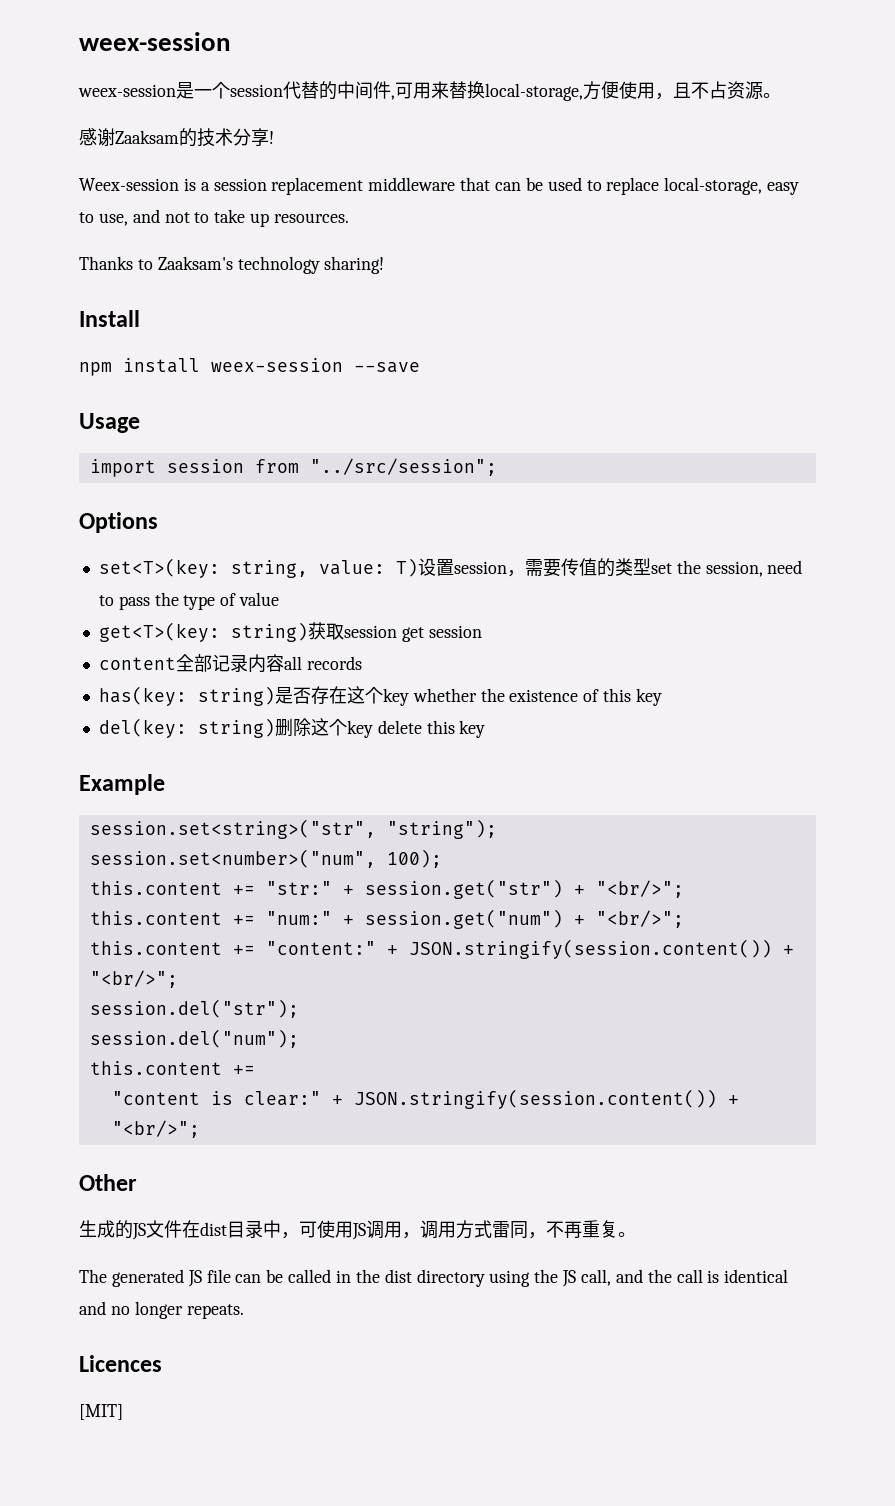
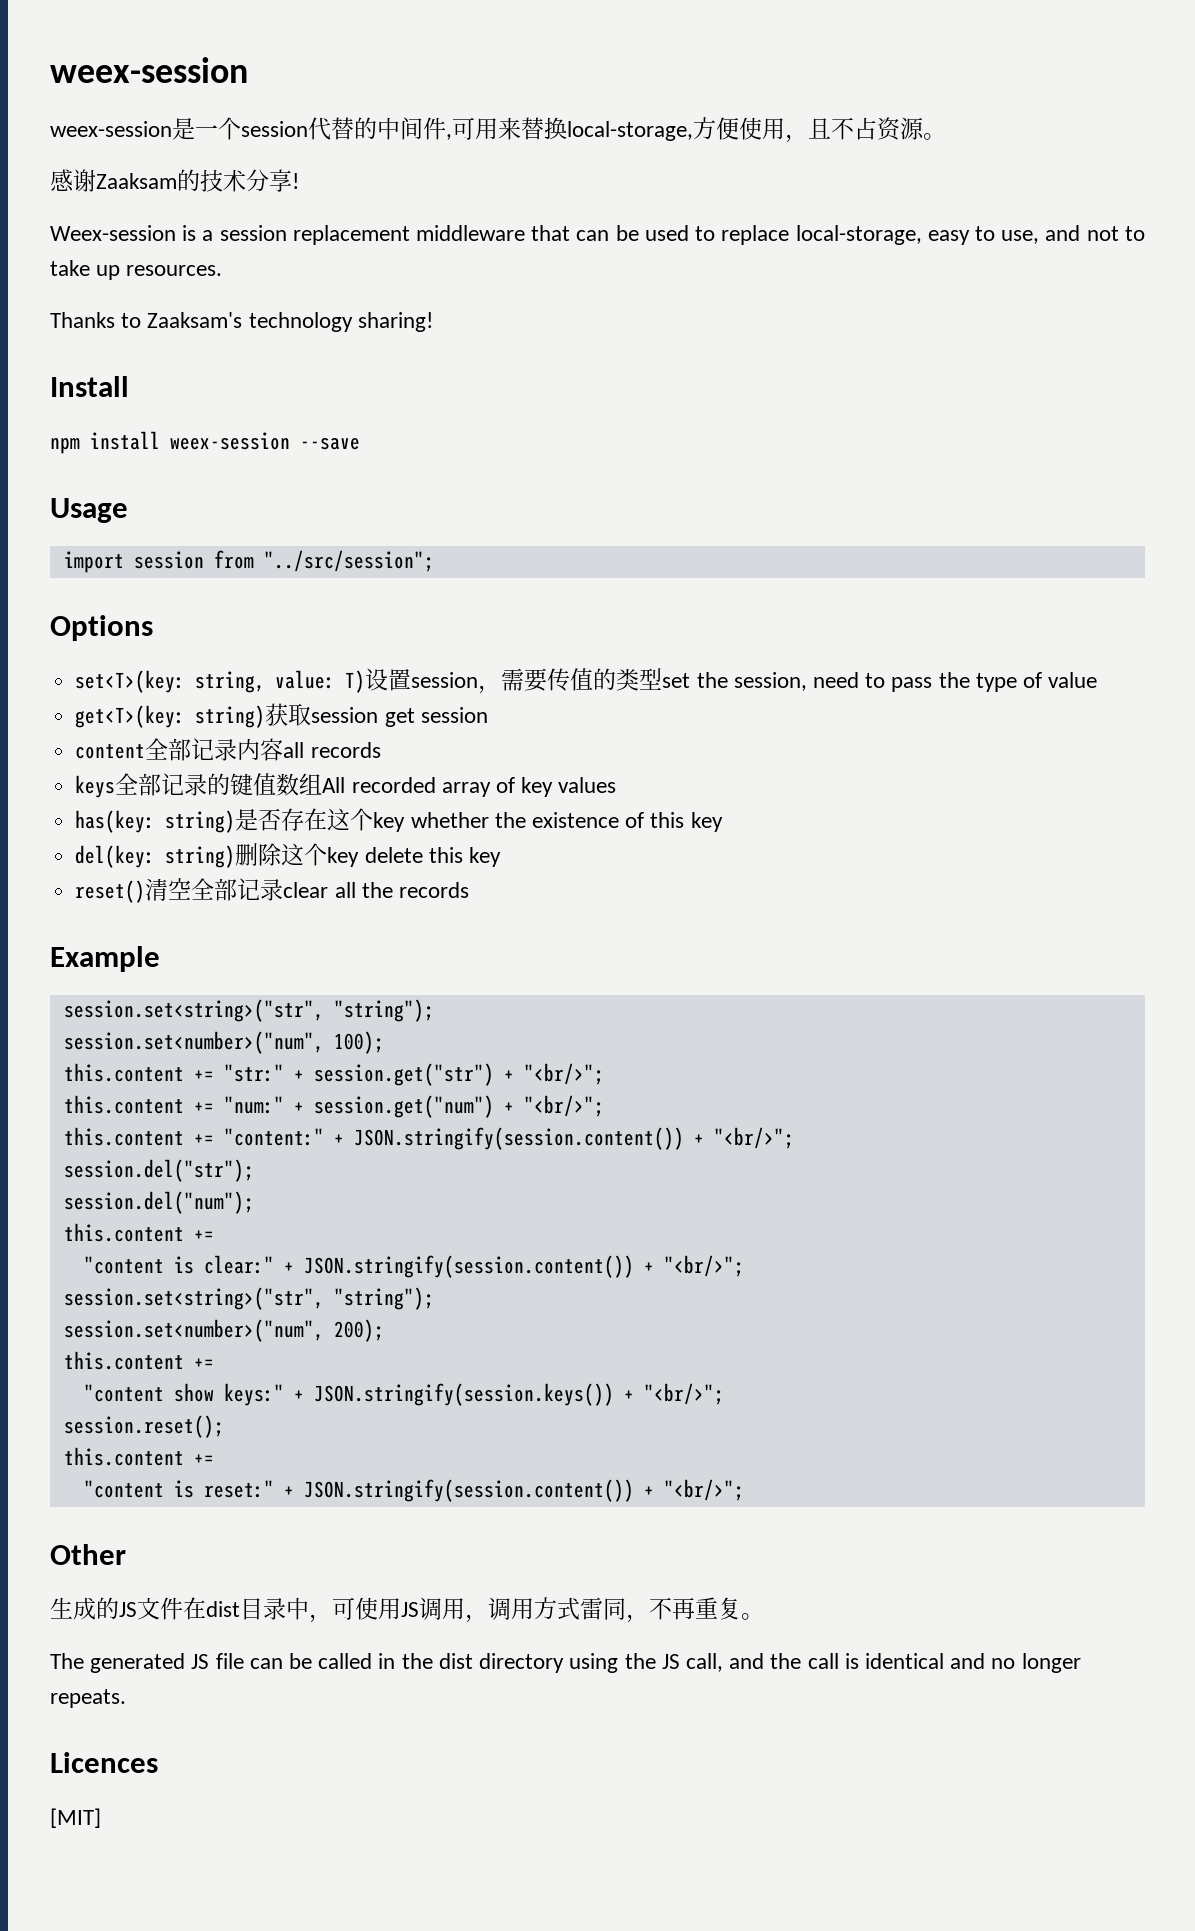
(362, 663) none -> [75,773,617,798] // keys全部记录的键值数组All recorded array of key values
(486, 729) none -> [75,878,469,903] // reset()清空全部记录clear all the records
(200, 1129) none -> [63,1287,434,1310] [63,1319,384,1342] [63,1351,214,1370] [83,1383,724,1406] [63,1415,224,1438] [63,1447,214,1466] [83,1479,744,1502] // session.set<string>("str", "string"); // session.set<number>("num", 200); // this.content += // "content show keys:" + JSON.stringify(session.keys()) + "<br/>"; // session.reset(); // this.content += // "content is reset:" + JSON.stringify(session.content()) + "<br/>";

